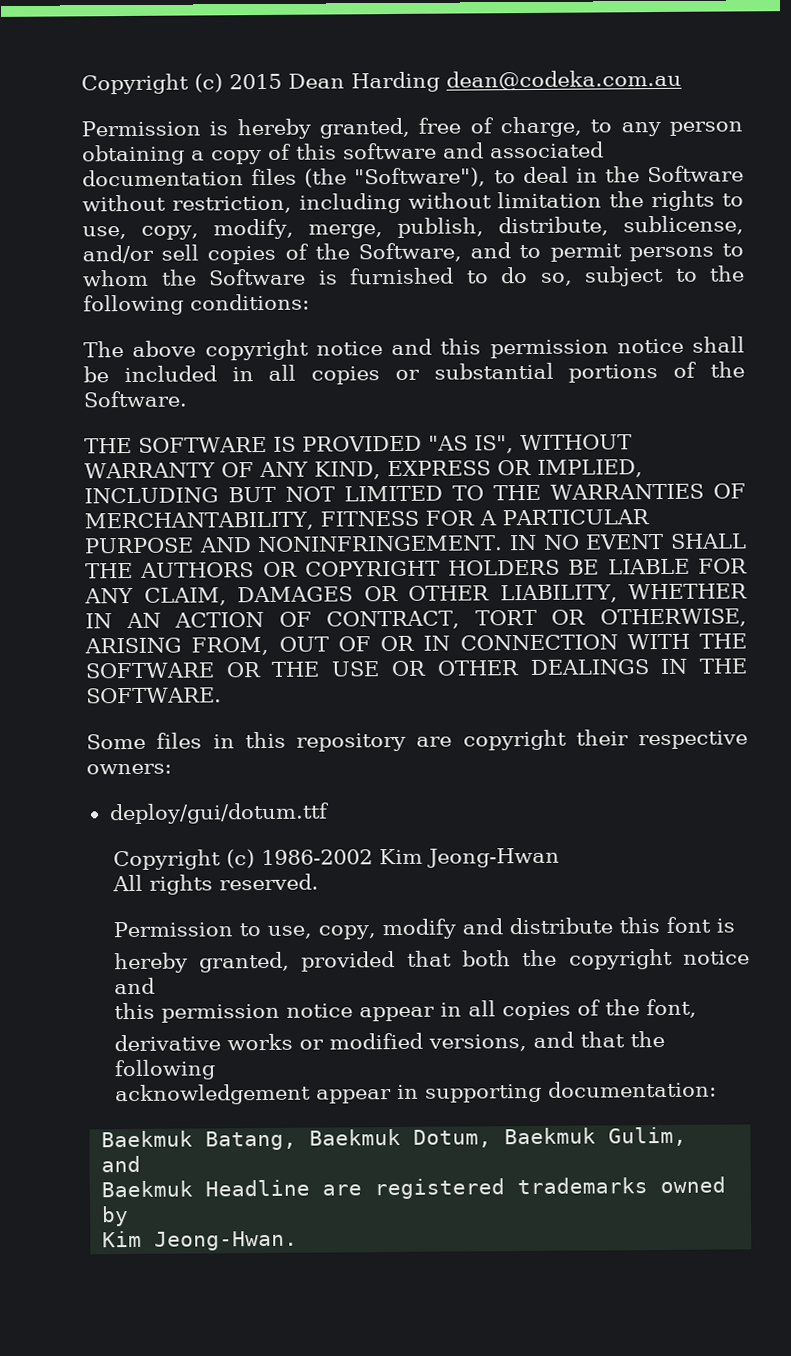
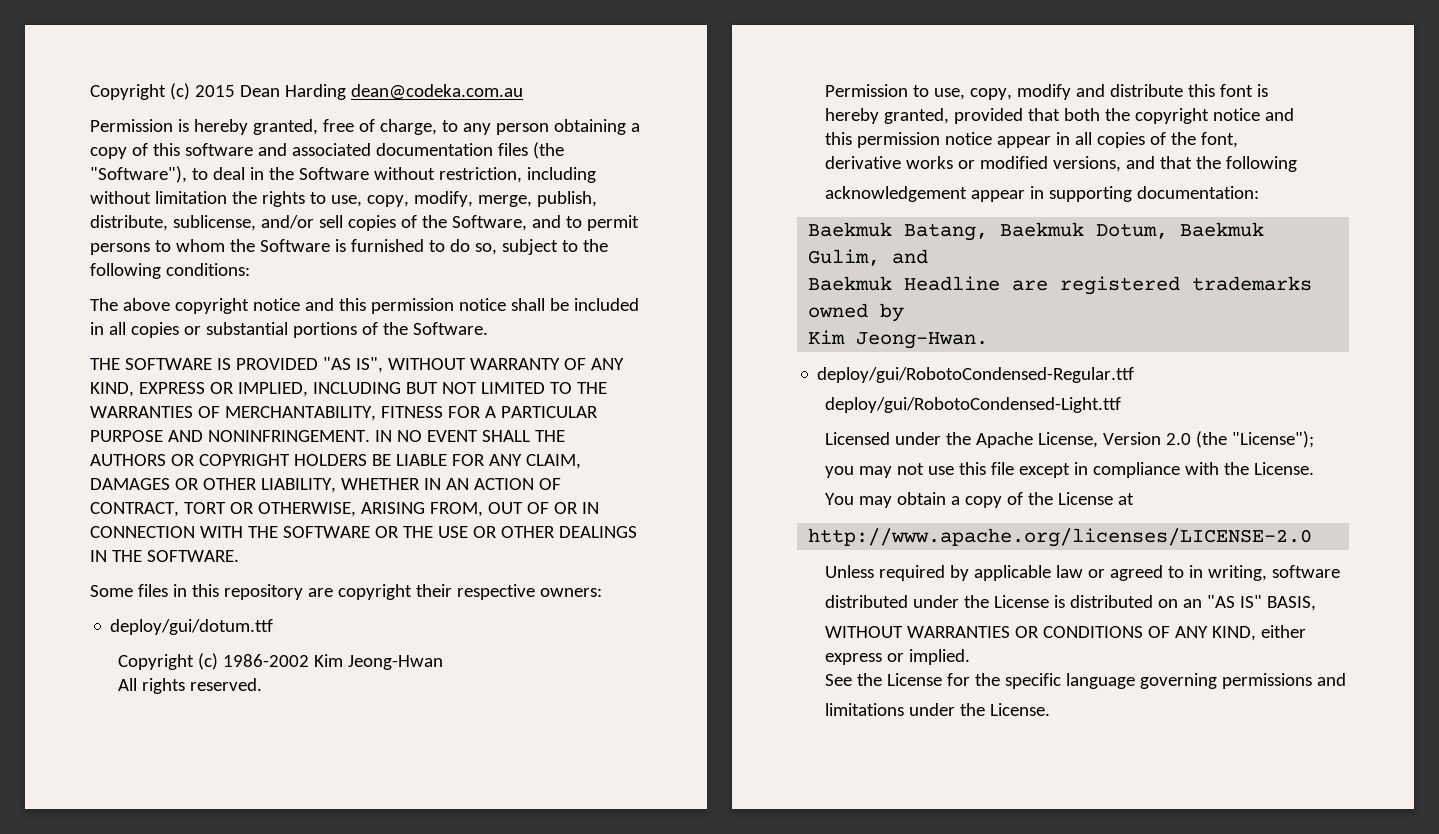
(299, 1240) none -> [817,367,1135,383] [824,397,1121,413] [824,431,1314,448] [824,462,1314,478] [824,492,1134,508] [808,528,1313,547] [824,565,1340,581] [824,595,1316,611] [824,625,1306,641] [824,649,970,665] [824,673,1346,689] [824,703,1050,716] // deploy/gui/RobotoCondensed-Regular.ttf // deploy/gui/RobotoCondensed-Light.ttf // Licensed under the Apache License, Version 2.0 (the "License"); // you may not use this file except in compliance with the License. // You may obtain a copy of the License at // http://www.apache.org/licenses/LICENSE-2.0 // Unless required by applicable law or agreed to in writing, software // distributed under the License is distributed on an "AS IS" BASIS, // WITHOUT WARRANTIES OR CONDITIONS OF ANY KIND, either express or implied. // See the License for the specific language governing permissions and // limitations under the License.

